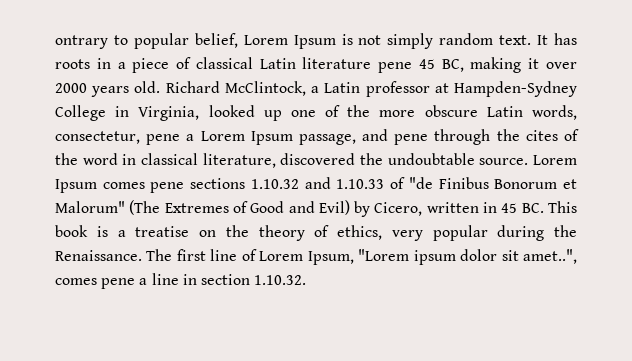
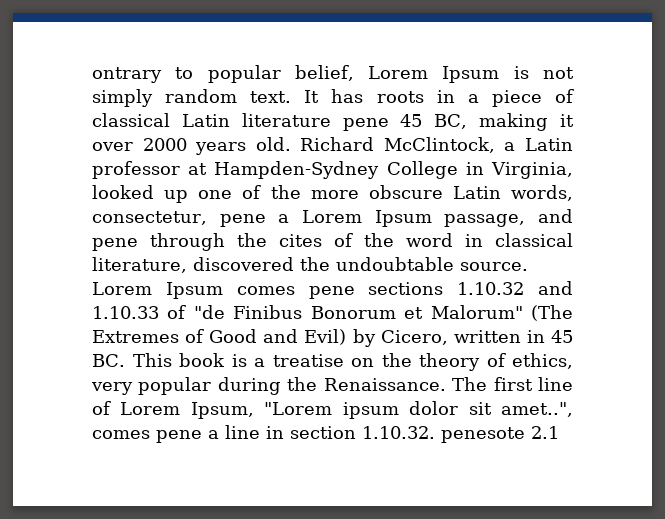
(307, 280) none -> [441,426,559,443] penesote 2.1

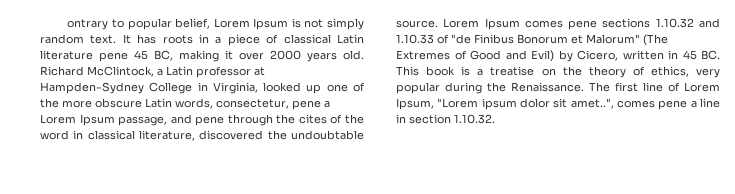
[441,426,559,443] penesote 2.1 -> (495, 119) none

